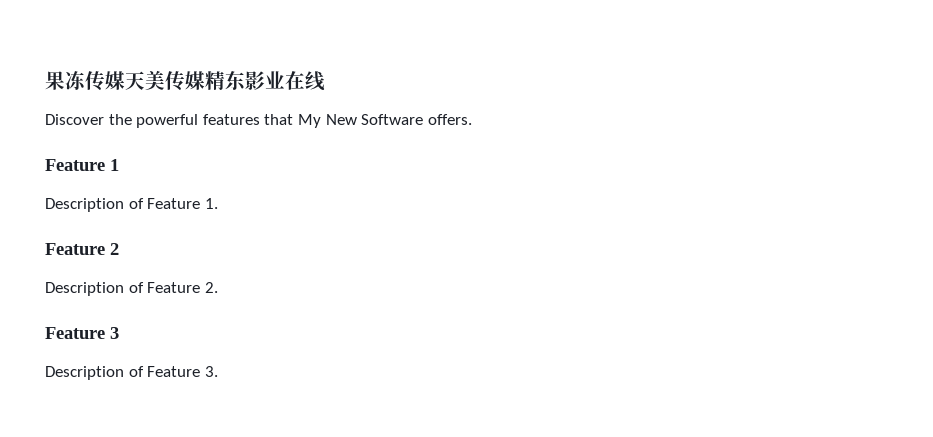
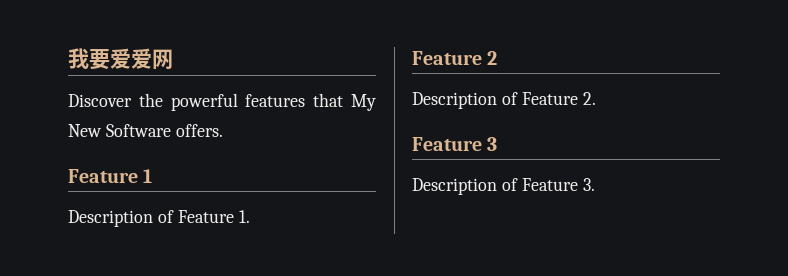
[45,70,325,91] 果冻传媒天美传媒精东影业在线 -> [68,48,173,70] 我要爱爱网

